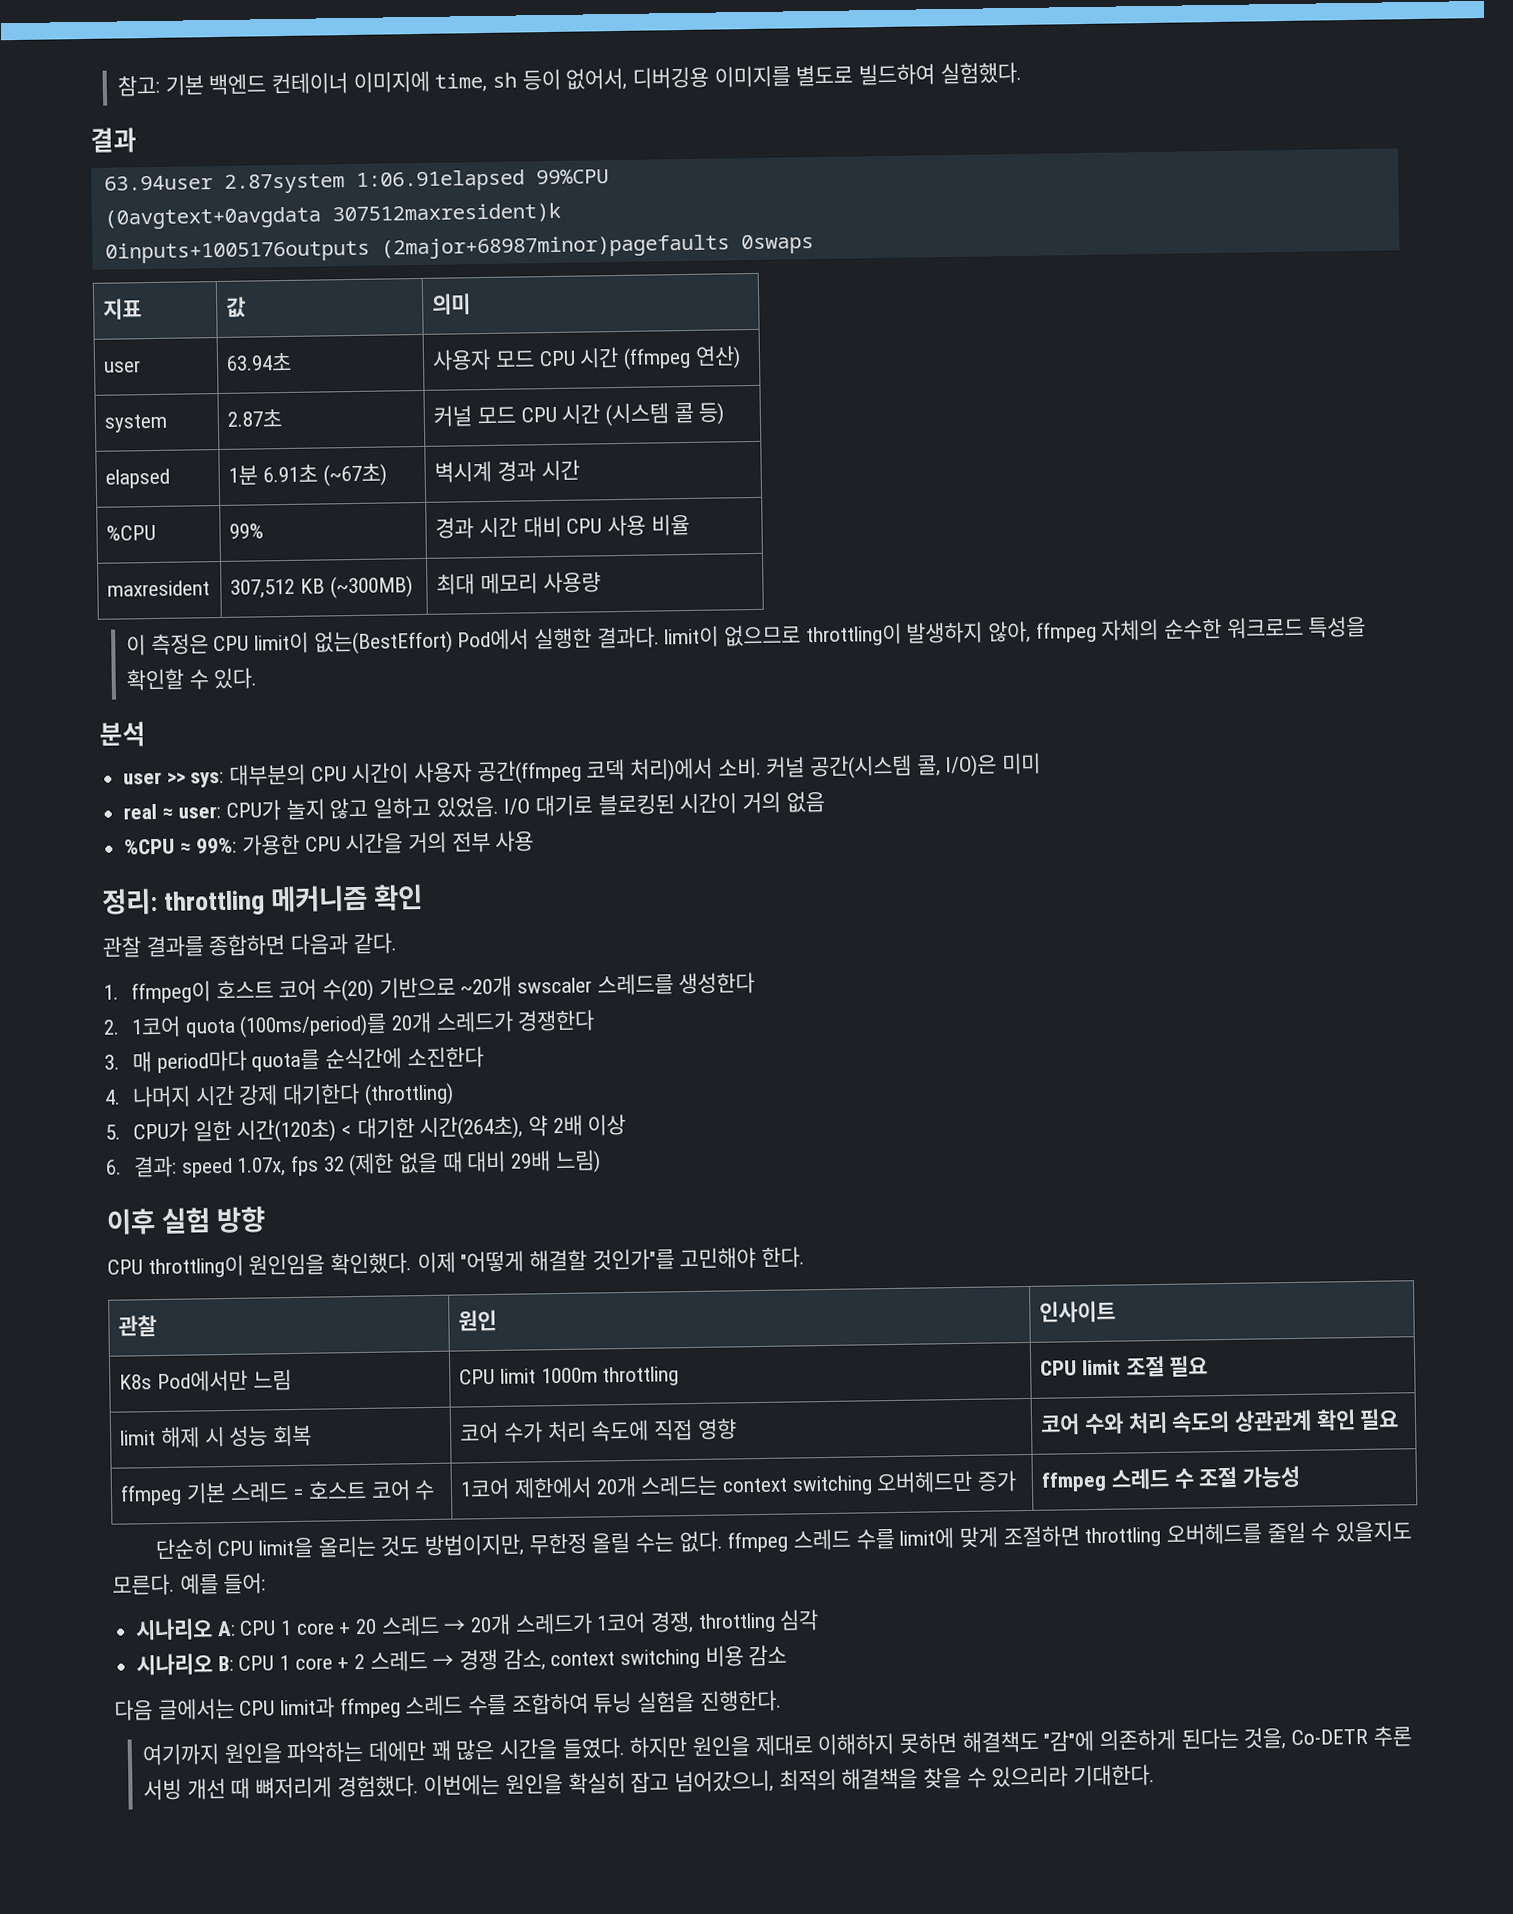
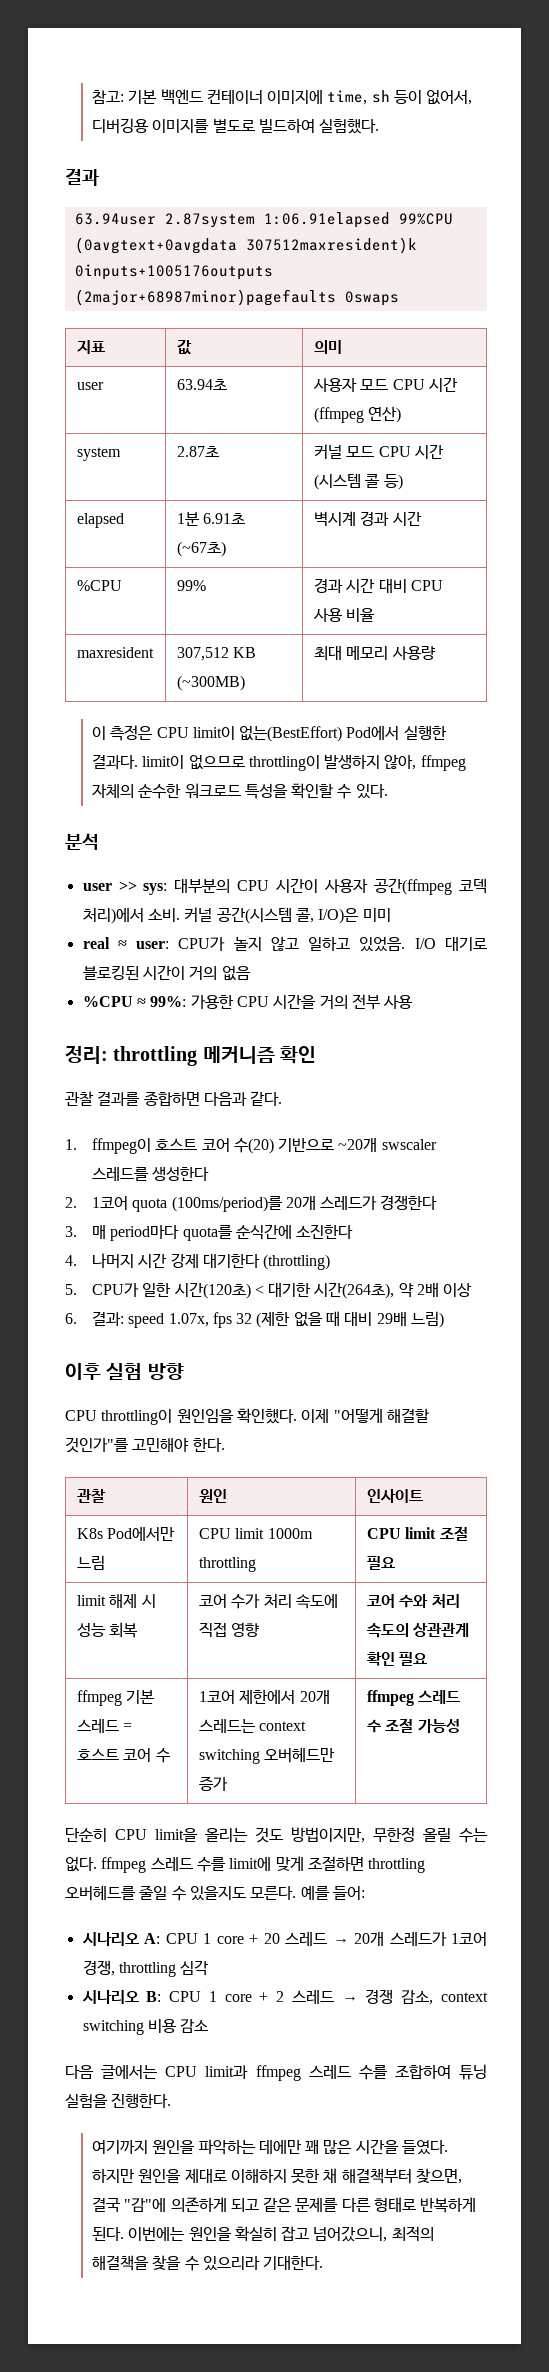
[899,1726,1412,1754] [143,1775,419,1801] 못하면 해결책도 "감"에 의존하게 된다는 것을, Co-DETR 추론 서빙 개선 때 뼈저리게 경험했다. -> [291,2168,463,2184] [91,2197,477,2213] [91,2227,124,2241] 못한 채 해결책부터 찾으면, 결국 "감"에 의존하게 되고 같은 문제를 다른 형태로 반복하게 된다.

